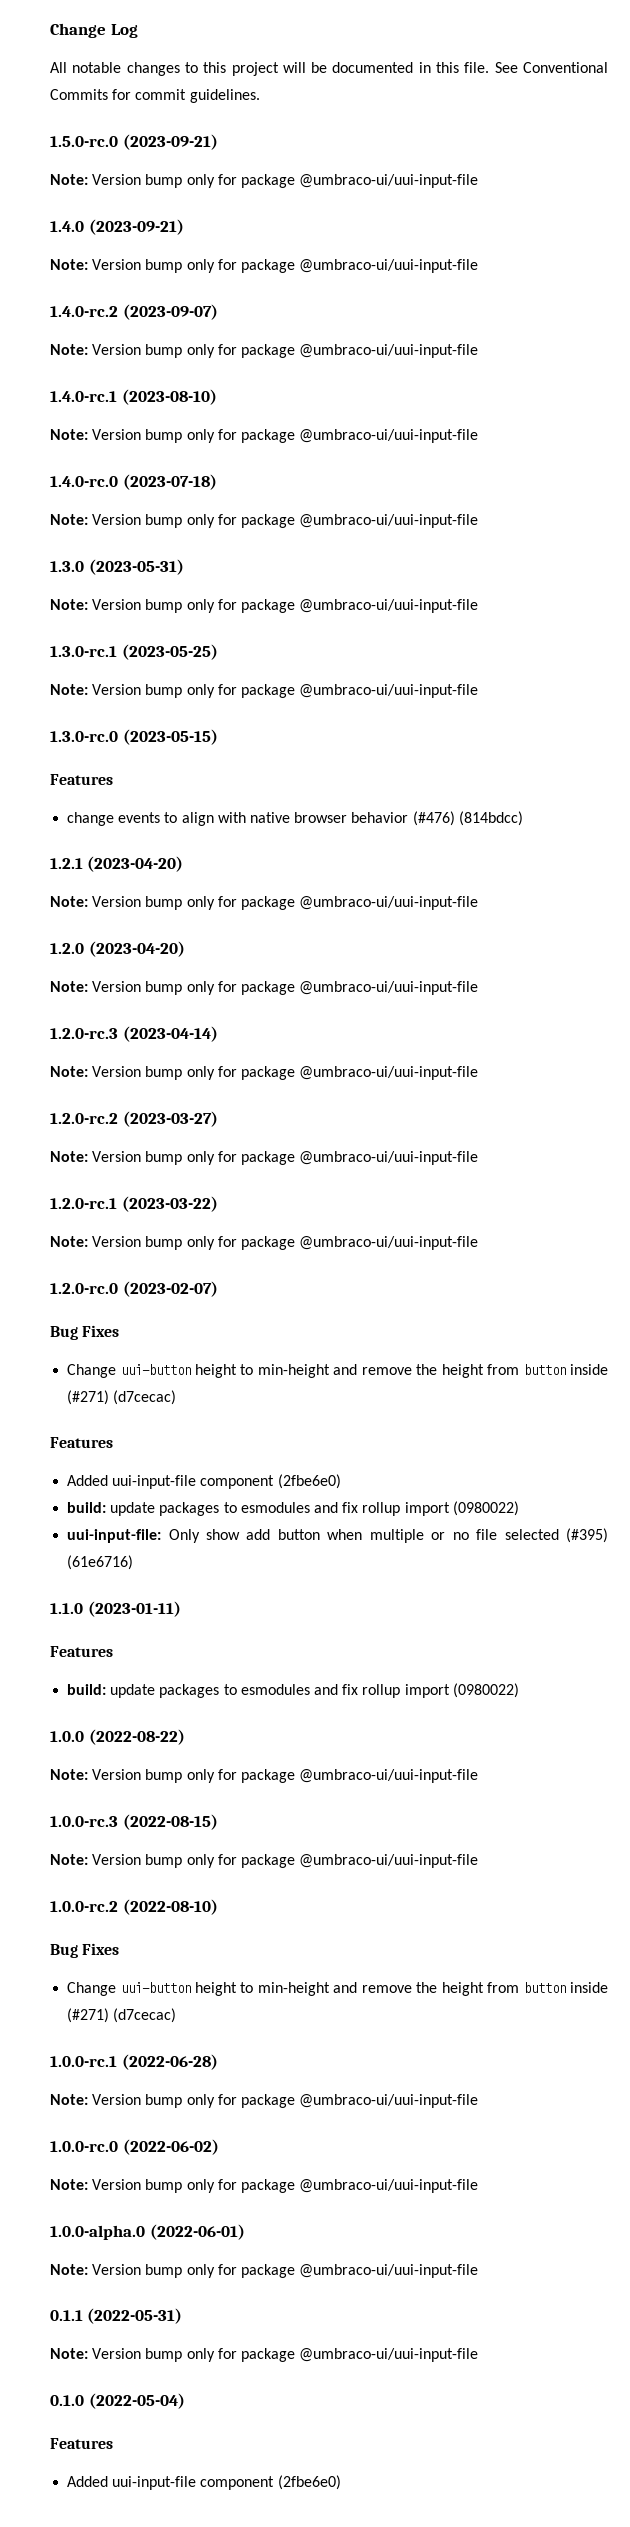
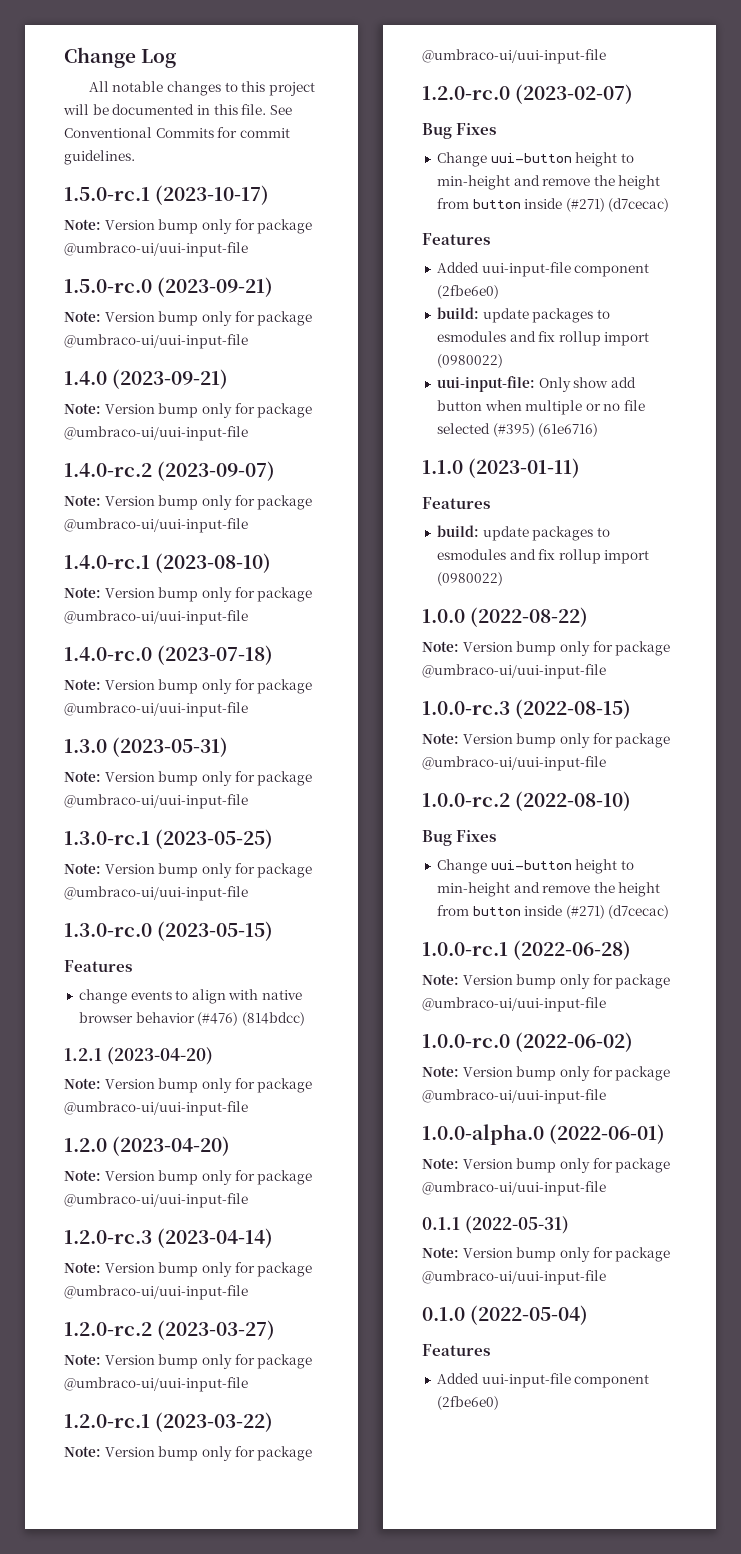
(260, 96) none -> [64,185,270,205] [64,219,313,234] [64,242,248,257] // 1.5.0-rc.1 (2023-10-17) // Note: Version bump only for package @umbraco-ui/uui-input-file

